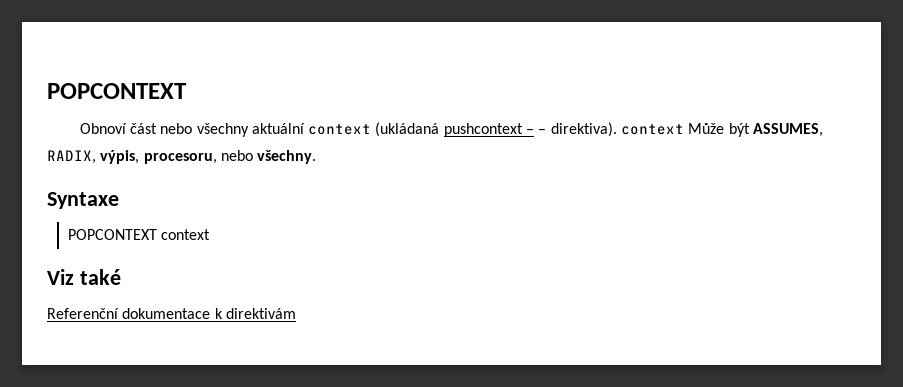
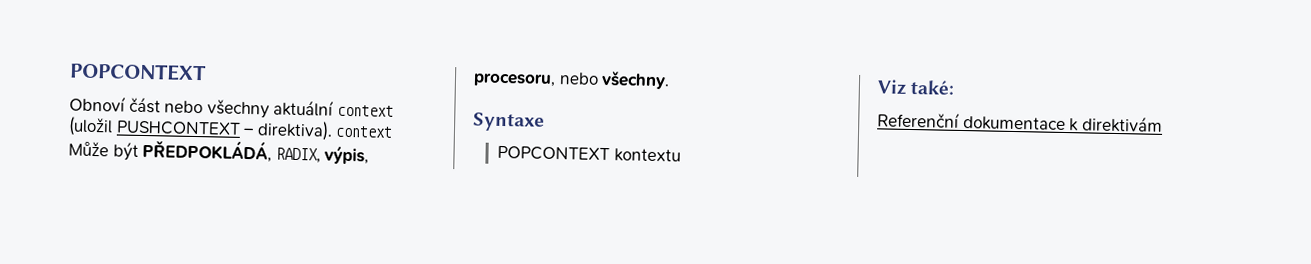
[375,122,535,137] (ukládaná pushcontext – -> [68,116,241,137] (uložil PUSHCONTEXT
[753,123,824,137] ASSUMES, -> [142,138,273,163] PŘEDPOKLÁDÁ,
[161,229,211,240] context -> [613,148,681,163] kontextu
[79,269,121,285] také -> [910,79,956,95] také:

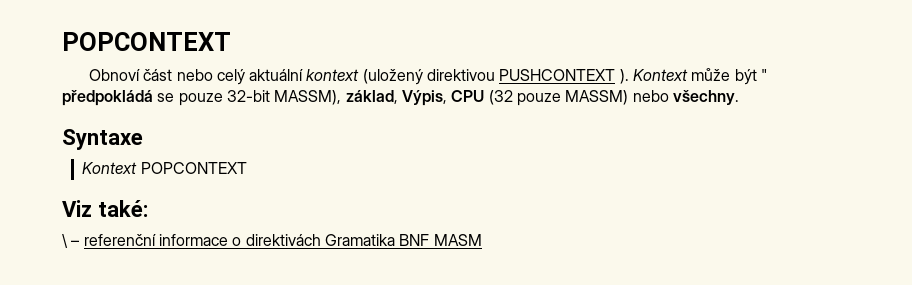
[206,99,394,119] [68,116,394,141] [68,138,370,165] [473,72,556,88] všechny aktuální context (uložil PUSHCONTEXT – direktiva). context Může být PŘEDPOKLÁDÁ, RADIX, výpis, procesoru, -> [216,68,768,85] [62,90,629,106] celý aktuální kontext (uložený direktivou PUSHCONTEXT ). Kontext může být " předpokládá se pouze 32-bit MASSM), základ, Výpis, CPU (32 pouze MASSM)
[497,145,681,163] POPCONTEXT kontextu -> [82,162,247,174] Kontext POPCONTEXT
[877,111,1163,133] Referenční dokumentace k direktivám -> [62,234,482,248] \ – referenční informace o direktivách Gramatika BNF MASM

